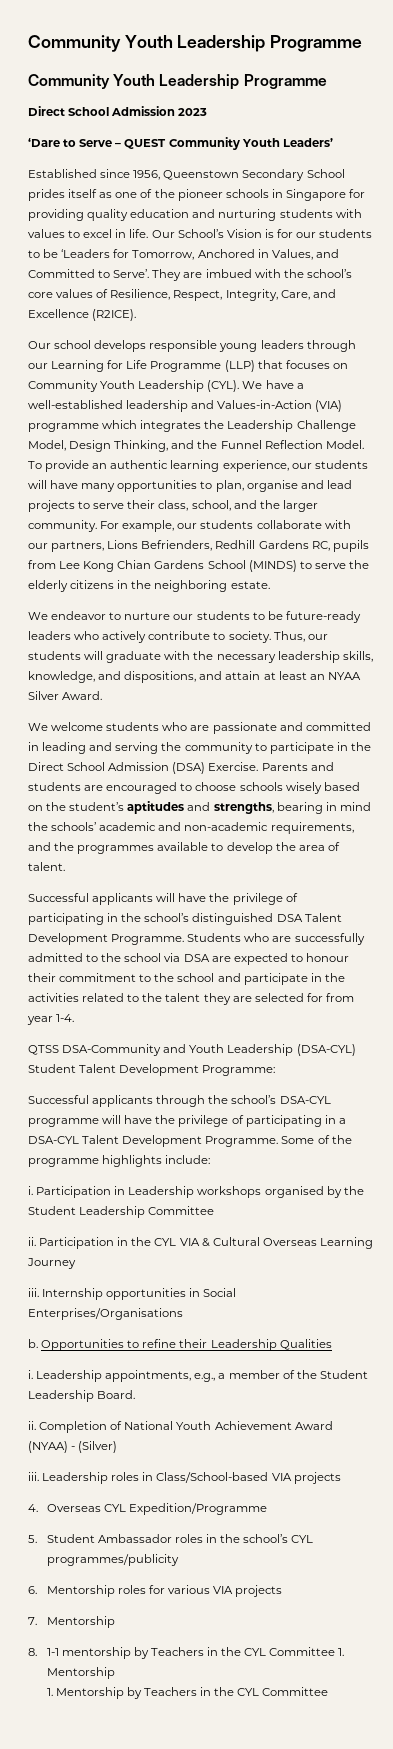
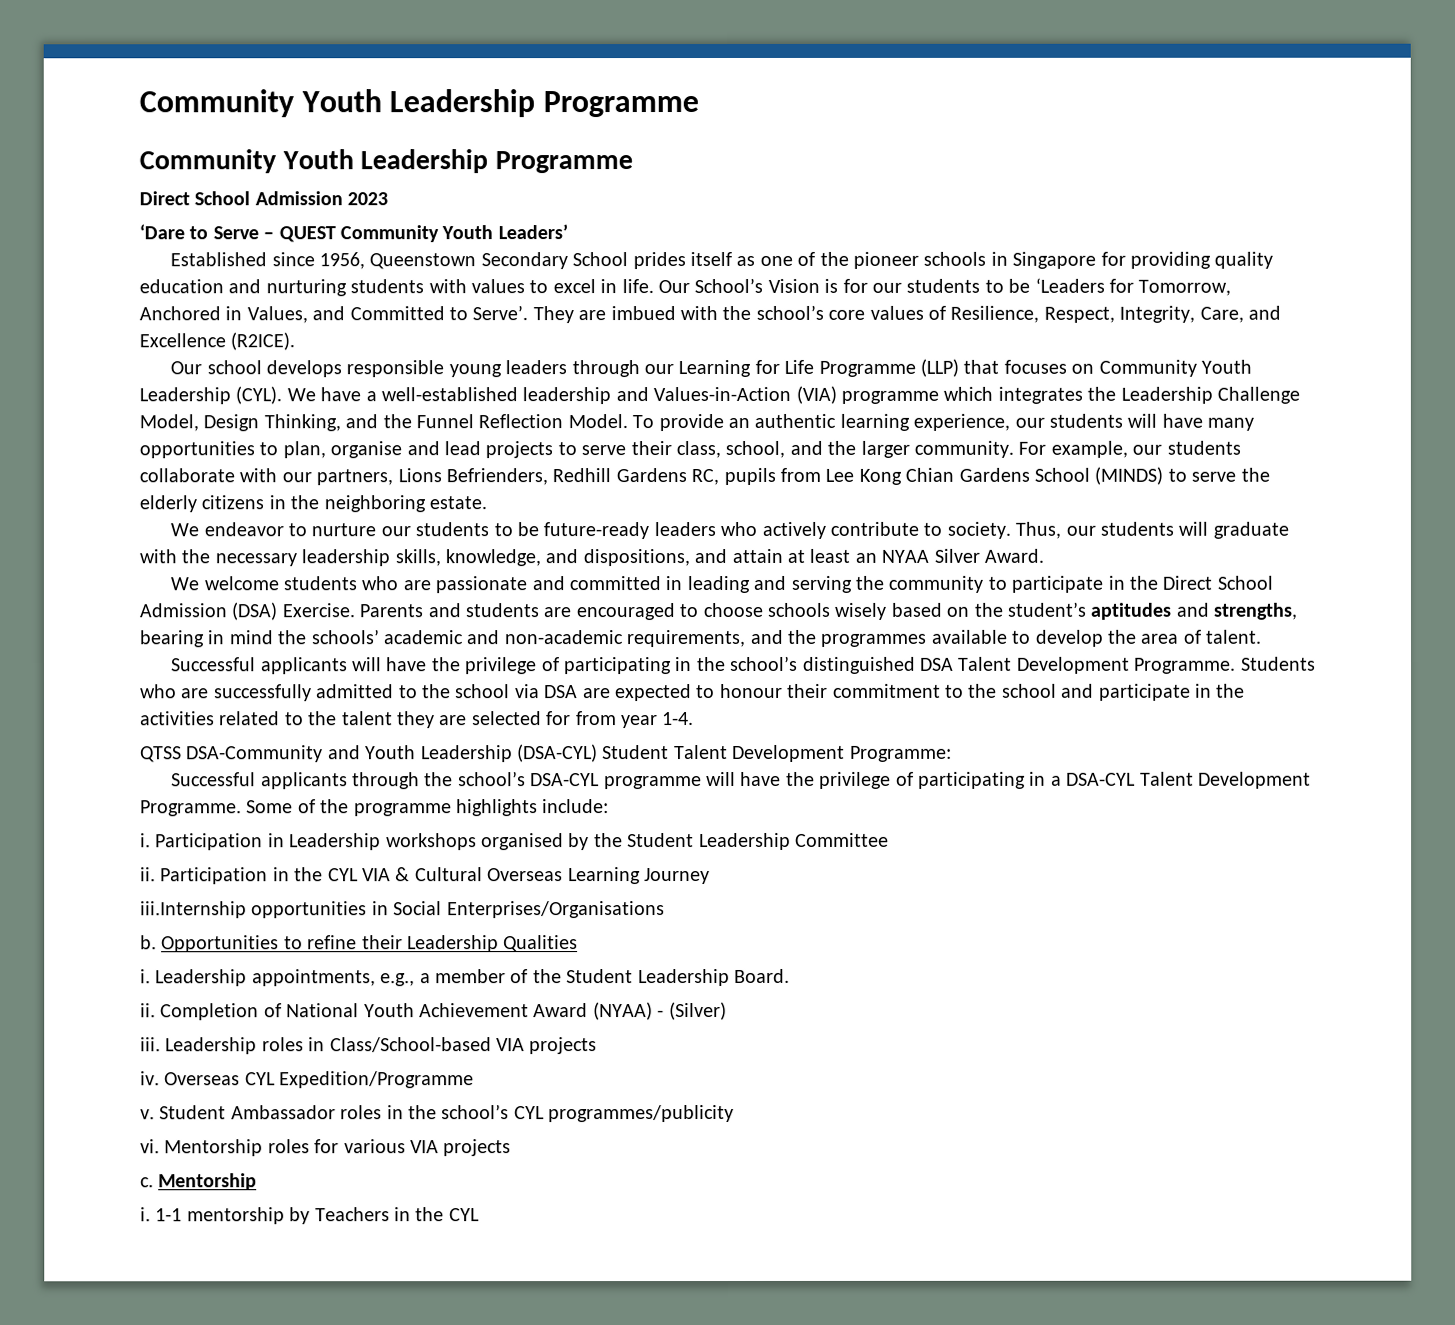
[28,1288,104,1300] iii. Internship -> [140,901,247,919] iii.Internship
[28,1504,38,1512] 4. -> [140,1071,160,1086] iv.
[28,1535,37,1543] 5. -> [140,1109,155,1120] v.
[28,1586,37,1594] 6. -> [140,1139,160,1154] vi.
[28,1616,115,1628] [28,1648,37,1656] 7. Mentorship // 8. -> [140,1173,258,1191] [140,1207,151,1222] c. Mentorship // i.
[269,1647,345,1656] [46,1667,115,1679] [46,1687,329,1699] Committee 1. Mentorship // 1. Mentorship by Teachers in the CYL Committee -> (480, 1215) none

